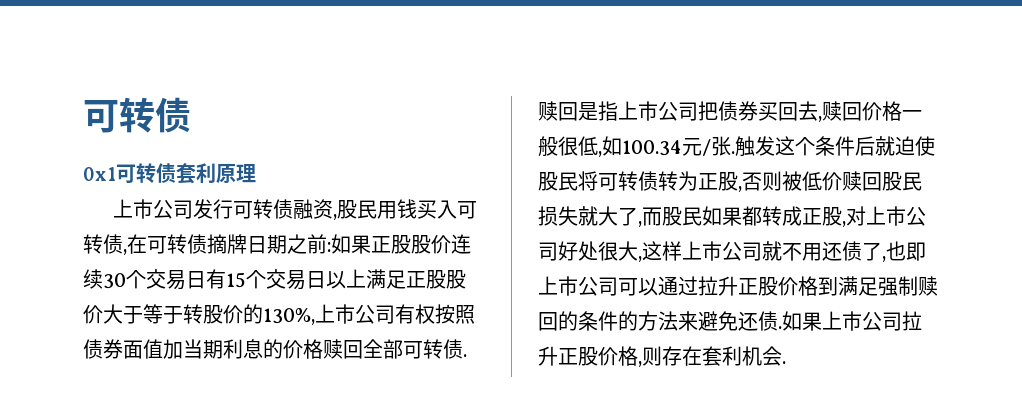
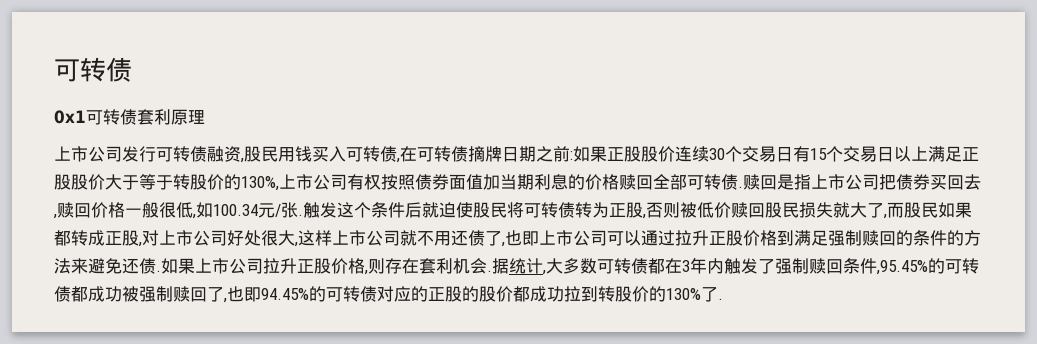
(786, 362) none -> [492,257,979,275] [54,286,723,303] 据统计,大多数可转债都在3年内触发了强制赎回条件,95.45%的可转债都成功被强制赎回了,也即94.45%的可转债对应的正股的股价都成功拉到转股价的130%了.

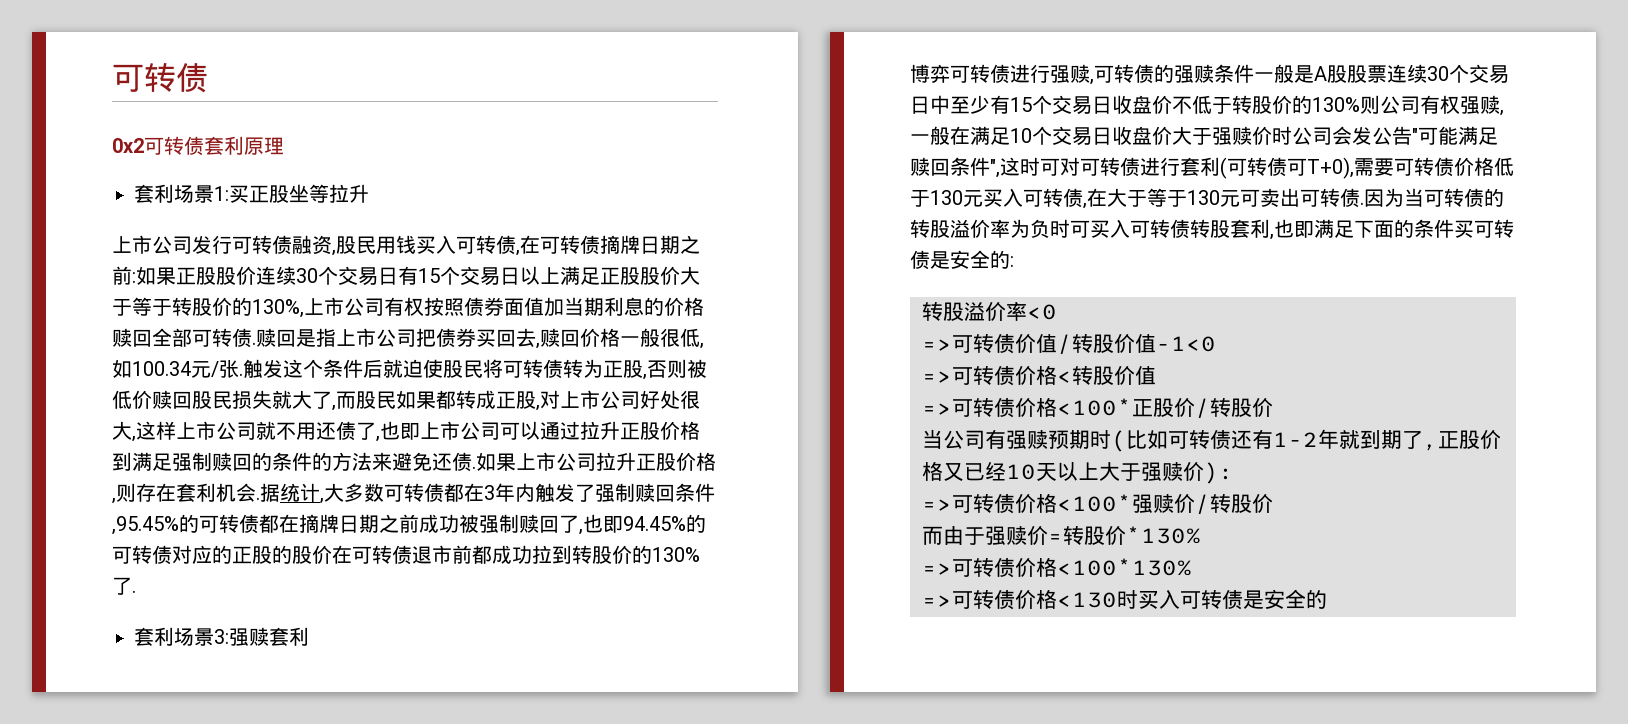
[54,110,86,124] 0x1 -> [112,138,144,153] 0x2
(205, 116) none -> [134,184,369,203] // 套利场景1:买正股坐等拉升
(88, 294) none -> [279,514,419,533] 在摘牌日期之前
(513, 294) none -> [332,545,472,565] 在可转债退市前
(723, 299) none -> [134,627,309,646] [910,64,1509,85] [910,95,1504,116] [910,126,1498,146] [910,157,1514,179] [910,188,1504,209] [910,219,1514,240] [910,250,1014,270] [922,301,1057,321] [922,333,1216,354] [922,365,1156,386] [922,397,1273,418] [922,429,1501,452] [922,461,1234,484] [922,493,1273,514] [922,525,1201,545] [922,557,1192,578] [922,589,1327,610] // 套利场景3:强赎套利 // 博弈可转债进行强赎,可转债的强赎条件一般是A股股票连续30个交易日中至少有15个交易日收盘价不低于转股价的130%则公司有权强赎,一般在满足10个交易日收盘价大于强赎价时公司会发公告"可能满足赎回条件",这时可对可转债进行套利(可转债可T+0),需要可转债价格低于130元买入可转债,在大于等于130元可卖出可转债.因为当可转债的转股溢价率为负时可买入可转债转股套利,也即满足下面的条件买可转债是安全的: // 转股溢价率<0 // =>可转债价值/转股价值-1<0 // =>可转债价格<转股价值 // =>可转债价格<100*正股价/转股价 // 当公司有强赎预期时(比如可转债还有1-2年就到期了,正股价格又已经10天以上大于强赎价): // =>可转债价格<100*强赎价/转股价 // 而由于强赎价=转股价*130% // =>可转债价格<100*130% // =>可转债价格<130时买入可转债是安全的

